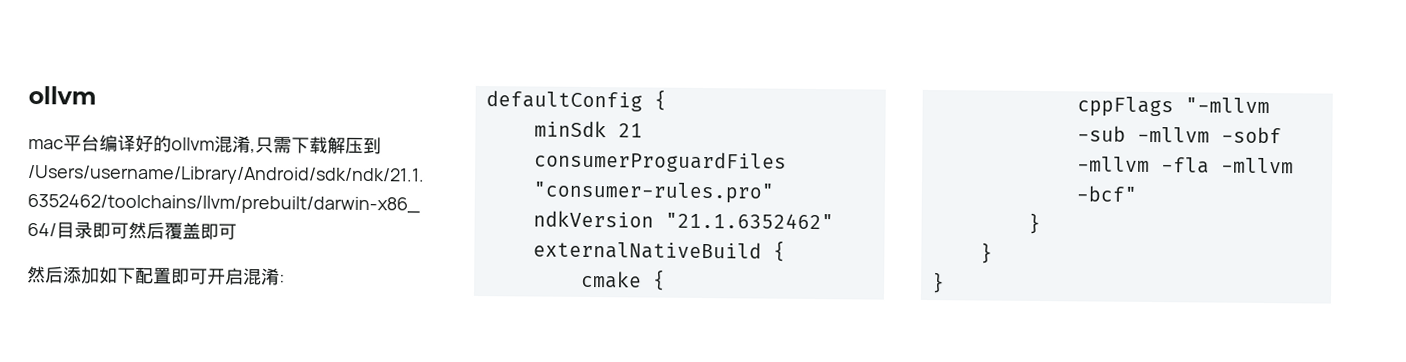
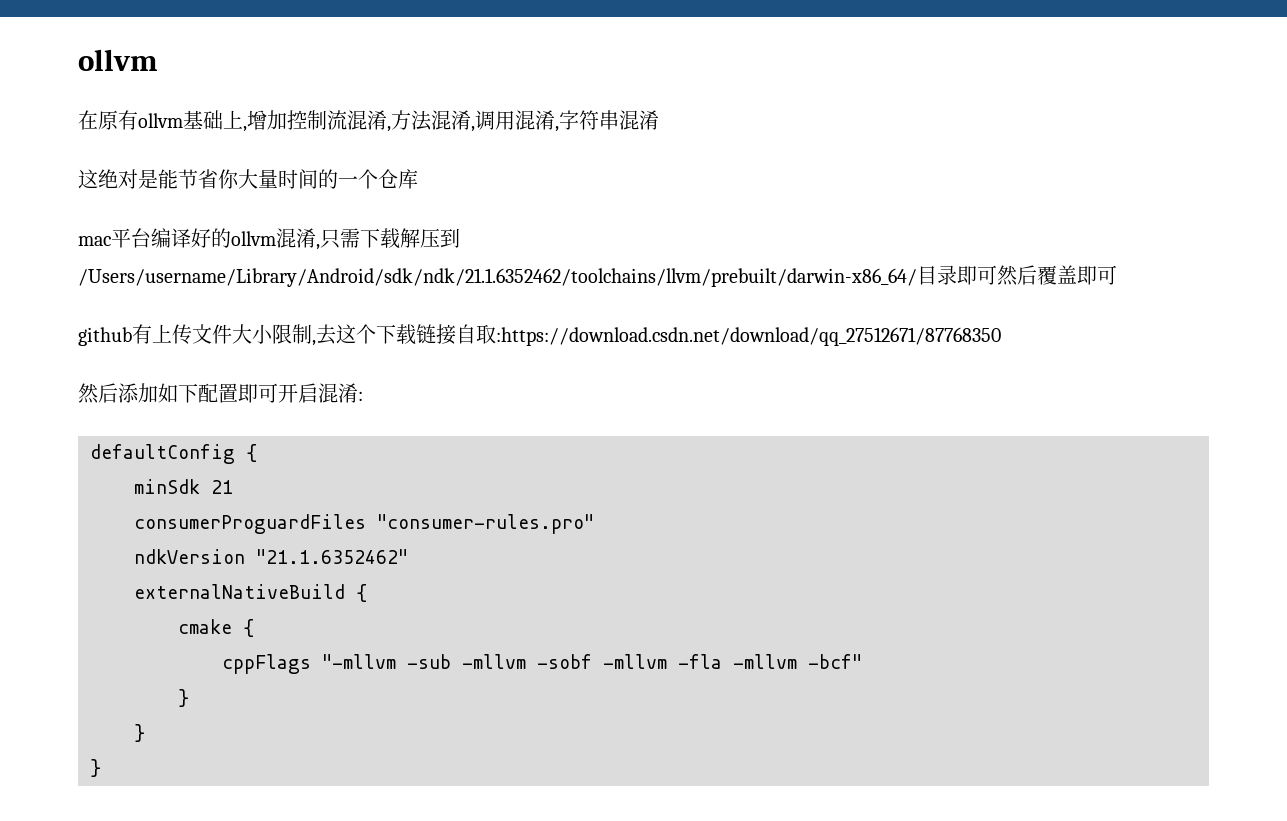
[28,85,97,105] ollvm -> [78,49,158,71] [78,110,659,132] [78,169,418,189] ollvm // 在原有ollvm基础上,增加控制流混淆,方法混淆,调用混淆,字符串混淆 // 这绝对是能节省你大量时间的一个仓库
(237, 231) none -> [78,324,1001,346] // github有上传文件大小限制,去这个下载链接自取:https://download.csdn.net/download/qq_27512671/87768350

